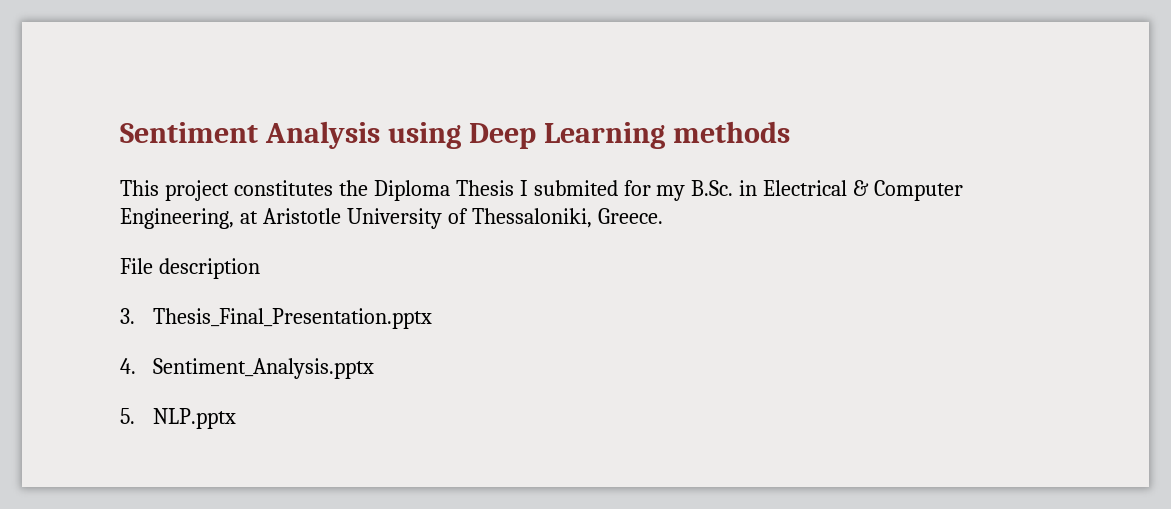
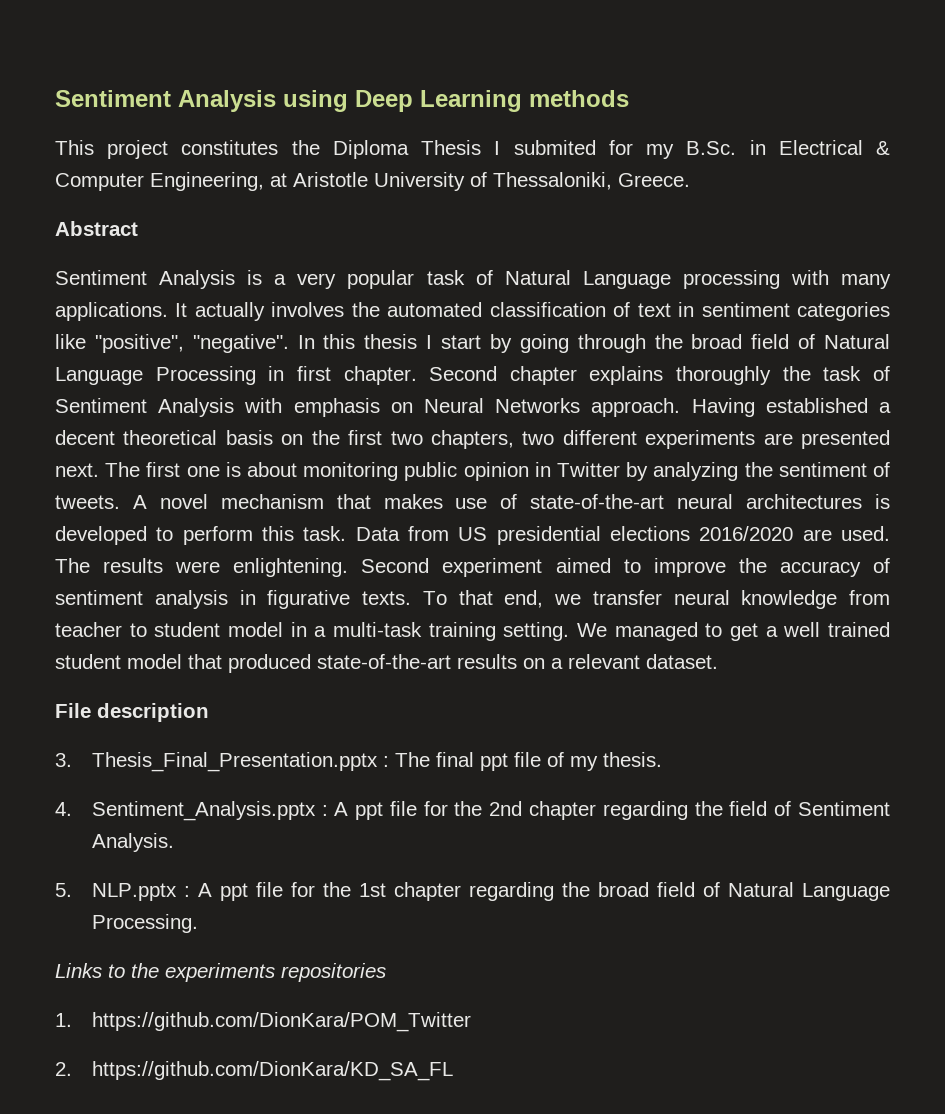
[120,258,260,279] [120,308,432,329] [120,358,374,379] [120,408,236,429] File description // 3. Thesis_Final_Presentation.pptx // 4. Sentiment_Analysis.pptx // 5. NLP.pptx -> [55,221,138,236] [55,270,892,289] [55,302,891,321] [55,334,891,353] [55,366,890,385] [55,398,892,417] [55,430,890,449] [55,462,891,481] [55,494,891,509] [55,526,891,545] [55,558,891,577] [55,590,890,609] [55,622,890,641] [55,654,718,673] [55,703,209,722] [55,752,662,772] [55,801,891,821] [91,833,174,852] [55,882,890,901] [91,914,198,933] [55,963,386,982] [55,1012,471,1032] [55,1061,453,1081] Abstract // Sentiment Analysis is a very popular task of Natural Language processing with many applications. It actually involves the automated classification of text in sentiment categories like "positive", "negative". In this thesis I start by going through the broad field of Natural Language Processing in first chapter. Second chapter explains thoroughly the task of Sentiment Analysis with emphasis on Neural Networks approach. Having established a decent theoretical basis on the first two chapters, two different experiments are presented next. The first one is about monitoring public opinion in Twitter by analyzing the sentiment of tweets. A novel mechanism that makes use of state-of-the-art neural architectures is developed to perform this task. Data from US presidential elections 2016/2020 are used. The results were enlightening. Second experiment aimed to improve the accuracy of sentiment analysis in figurative texts. To that end, we transfer neural knowledge from teacher to student model in a multi-task training setting. We managed to get a well trained student model that produced state-of-the-art results on a relevant dataset. // File description // 3. Thesis_Final_Presentation.pptx : The final ppt file of my thesis. // 4. Sentiment_Analysis.pptx : A ppt file for the 2nd chapter regarding the field of Sentiment Analysis. // 5. NLP.pptx : A ppt file for the 1st chapter regarding the broad field of Natural Language Processing. // Links to the experiments repositories // 1. https://github.com/DionKara/POM_Twitter // 2. https://github.com/DionKara/KD_SA_FL

